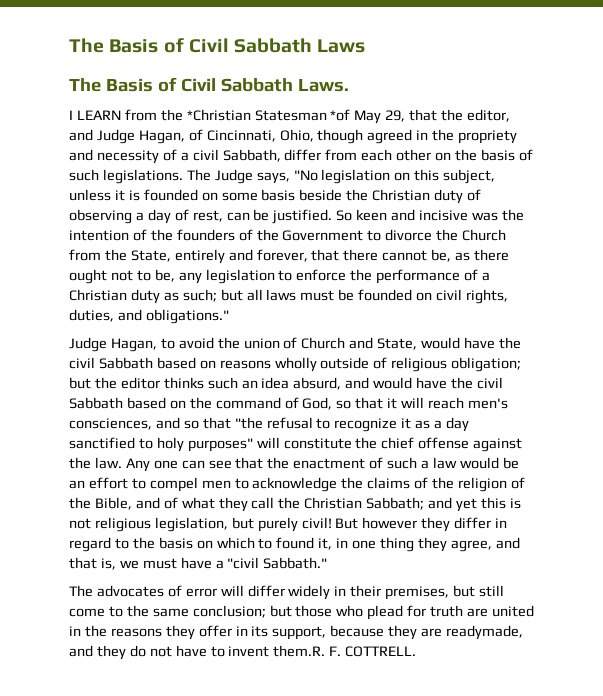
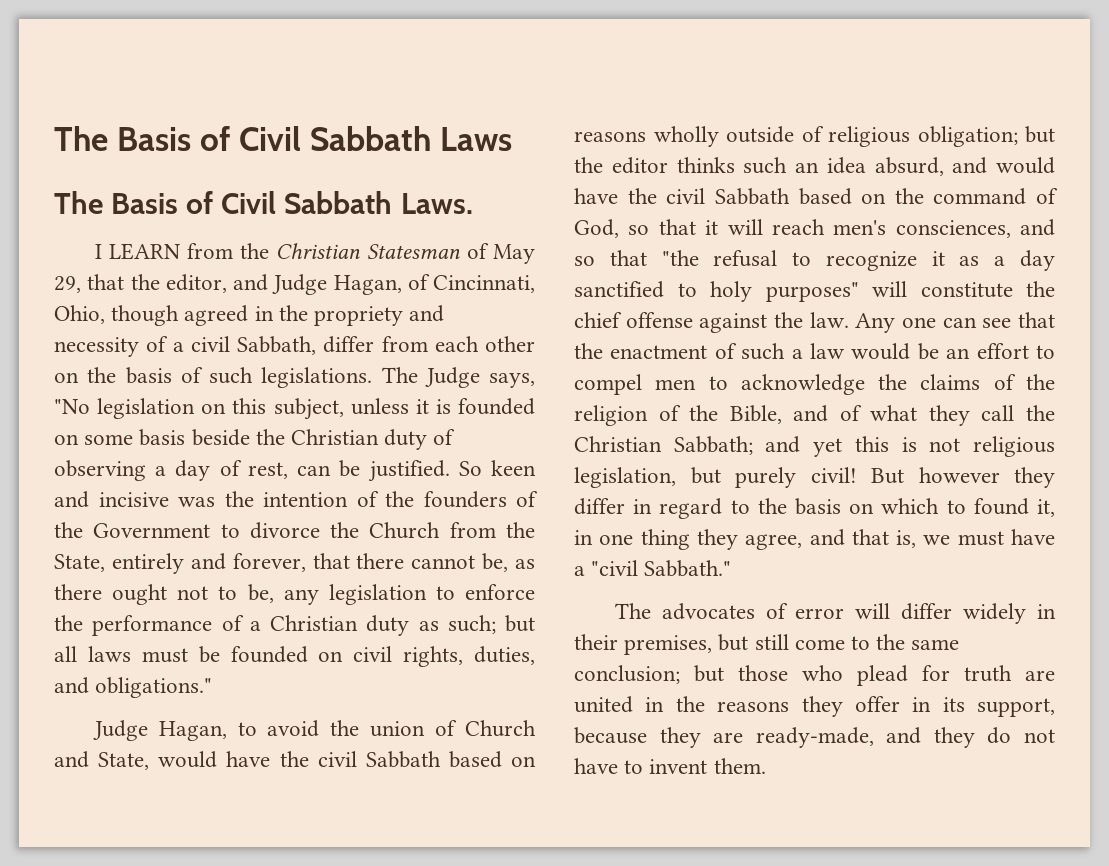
[186,109,351,121] *Christian Statesman *of -> [275,243,489,259] Christian Statesman of
[446,625,524,640] readymade, -> [755,727,874,748] ready-made,
[273,645,417,657] them.R. F. COTTRELL. -> [713,758,766,774] them.

